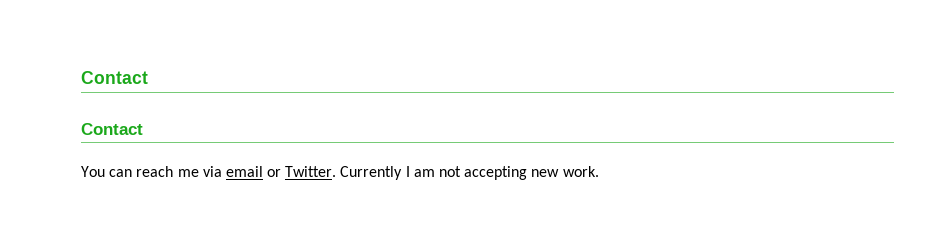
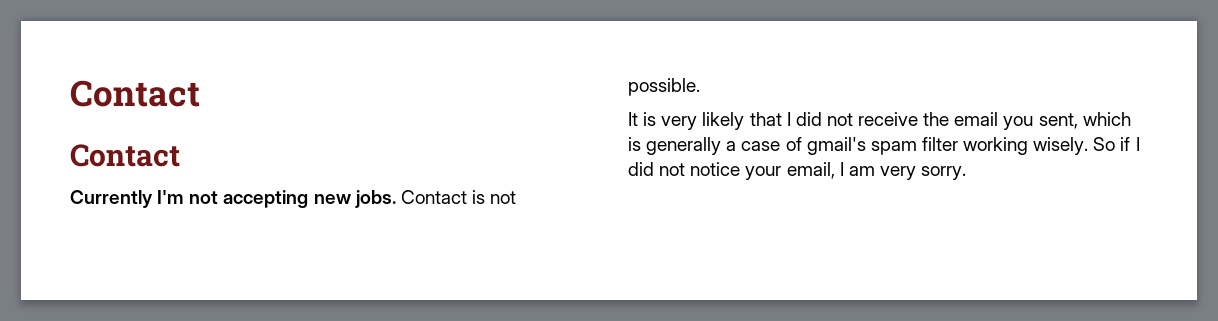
[81,166,599,180] You can reach me via email or Twitter. Currently I am not accepting new work. -> [70,190,517,208] [628,78,700,96] [628,112,1131,130] [628,137,1140,155] [628,162,967,180] Currently I'm not accepting new jobs. Contact is not possible. // It is very likely that I did not receive the email you sent, which is generally a case of gmail's spam filter working wisely. So if I did not notice your email, I am very sorry.

